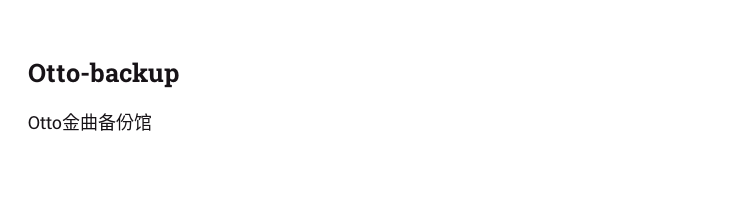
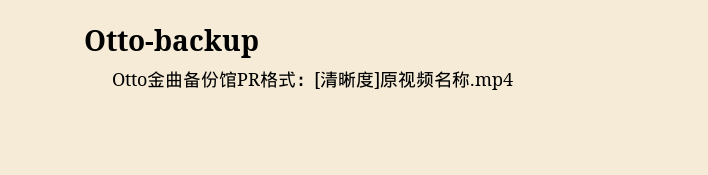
(152, 122) none -> [236,71,513,90] PR格式：[清晰度]原视频名称.mp4

